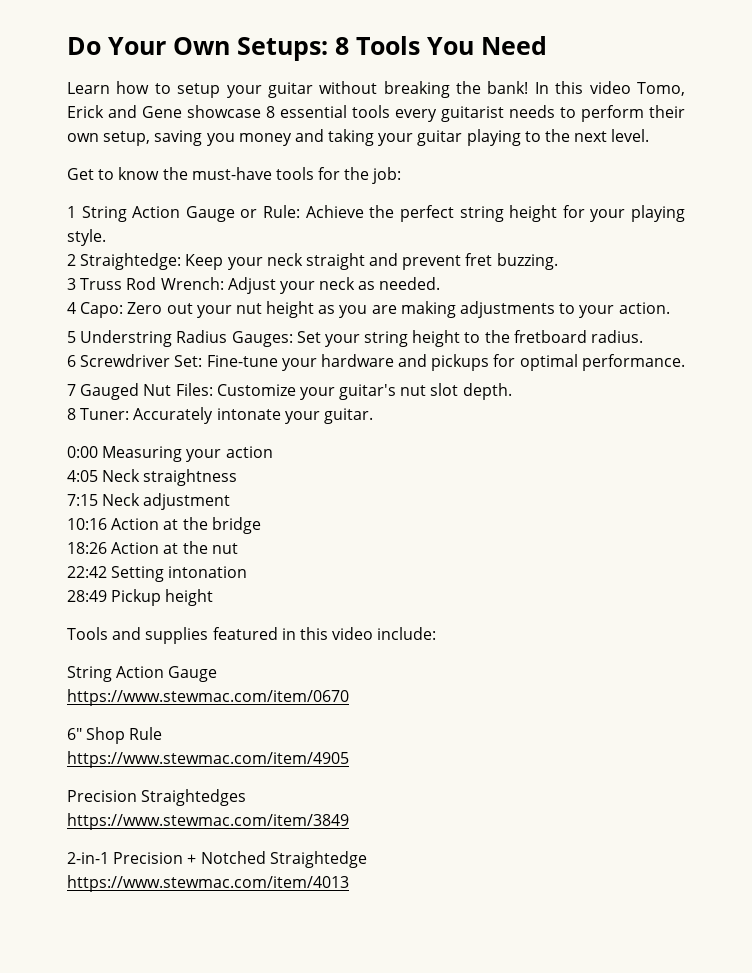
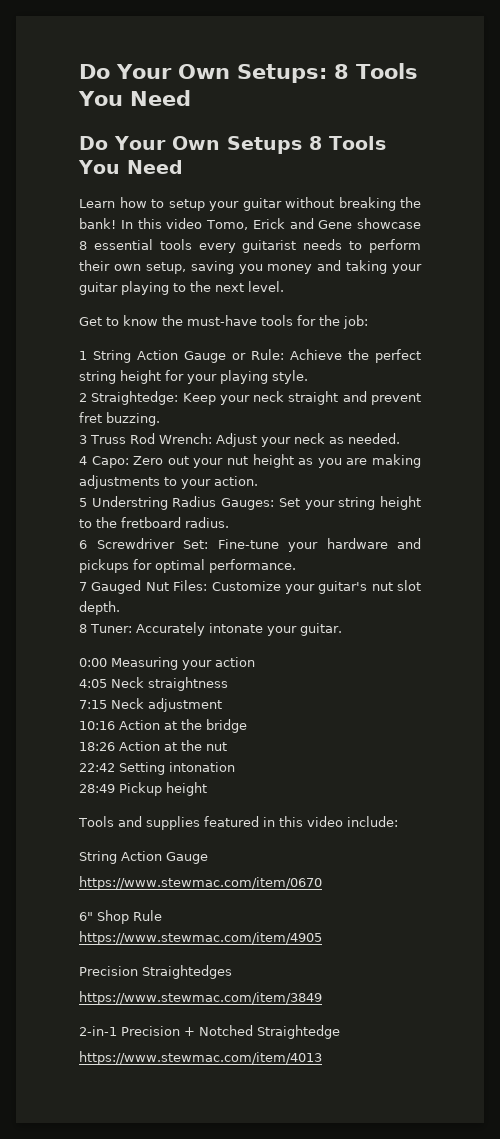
(547, 45) none -> [79,136,386,154] [78,160,183,174] // Do Your Own Setups 8 Tools You Need

